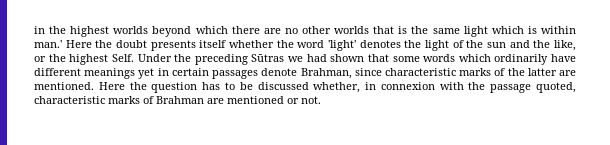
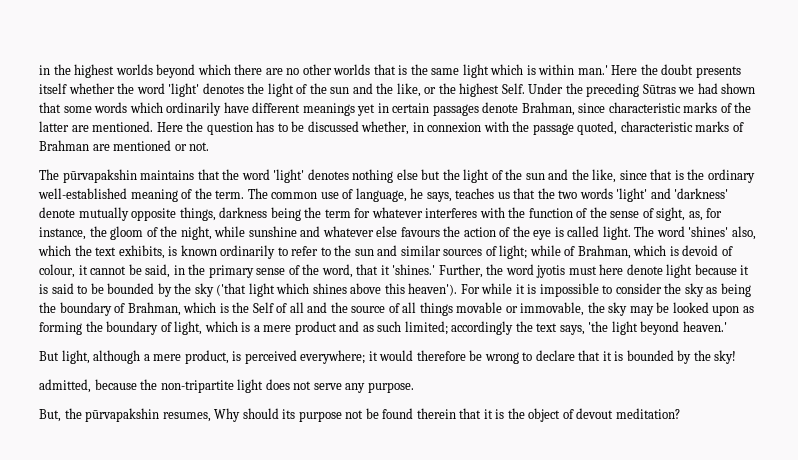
(321, 100) none -> [39,169,755,183] [38,188,729,202] [39,207,723,221] [39,226,756,240] [38,245,733,259] [39,264,750,278] [39,283,751,297] [39,302,754,316] [39,321,727,335] [39,350,737,364] [39,379,414,393] [39,408,680,422] // The pūrvapakshin maintains that the word 'light' denotes nothing else but the light of the sun and the like, since that is the ordinary well-established meaning of the term. The common use of language, he says, teaches us that the two words 'light' and 'darkness' denote mutually opposite things, darkness being the term for whatever interferes with the function of the sense of sight, as, for instance, the gloom of the night, while sunshine and whatever else favours the action of the eye is called light. The word 'shines' also, which the text exhibits, is known ordinarily to refer to the sun and similar sources of light; while of Brahman, which is devoid of colour, it cannot be said, in the primary sense of the word, that it 'shines.' Further, the word jyotis must here denote light because it is said to be bounded by the sky ('that light which shines above this heaven'). For while it is impossible to consider the sky as being the boundary of Brahman, which is the Self of all and the source of all things movable or immovable, the sky may be looked upon as forming the boundary of light, which is a mere product and as such limited; accordingly the text says, 'the light beyond heaven.' // But light, although a mere product, is perceived everywhere; it would therefore be wrong to declare that it is bounded by the sky! // admitted, because the non-tripartite light does not serve any purpose. // But, the pūrvapakshin resumes, Why should its purpose not be found therein that it is the object of devout meditation?

